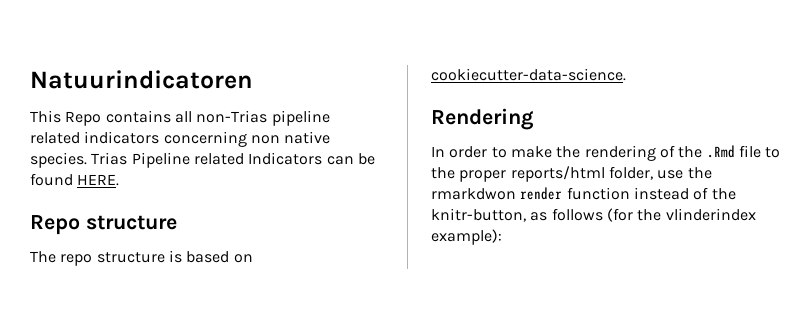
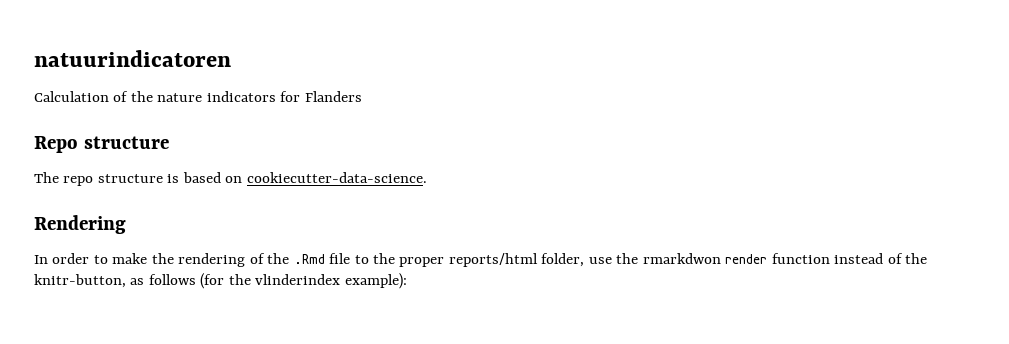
[30,70,253,89] [30,110,330,126] [30,131,331,147] [30,152,375,168] [30,173,120,186] Natuurindicatoren // This Repo contains all non-Trias pipeline related indicators concerning non native species. Trias Pipeline related Indicators can be found HERE. -> [34,50,231,67] [34,91,362,102] natuurindicatoren // Calculation of the nature indicators for Flanders

